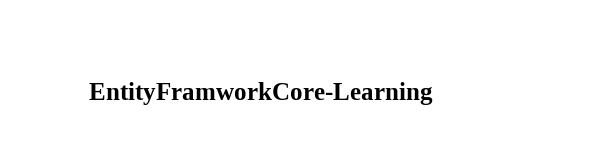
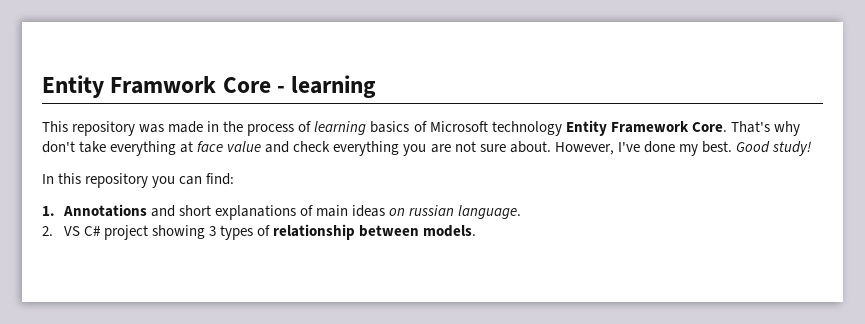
[89,82,433,105] EntityFramworkCore-Learning -> [42,75,377,98] [42,120,800,136] [42,141,811,156] [42,173,235,188] [42,204,522,220] [42,224,477,240] Entity Framwork Core - learning // This repository was made in the process of learning basics of Microsoft technology Entity Framework Core. That's why don't take everything at face value and check everything you are not sure about. However, I've done my best. Good study! // In this repository you can find: // 1. Annotations and short explanations of main ideas on russian language. // 2. VS C# project showing 3 types of relationship between models.

